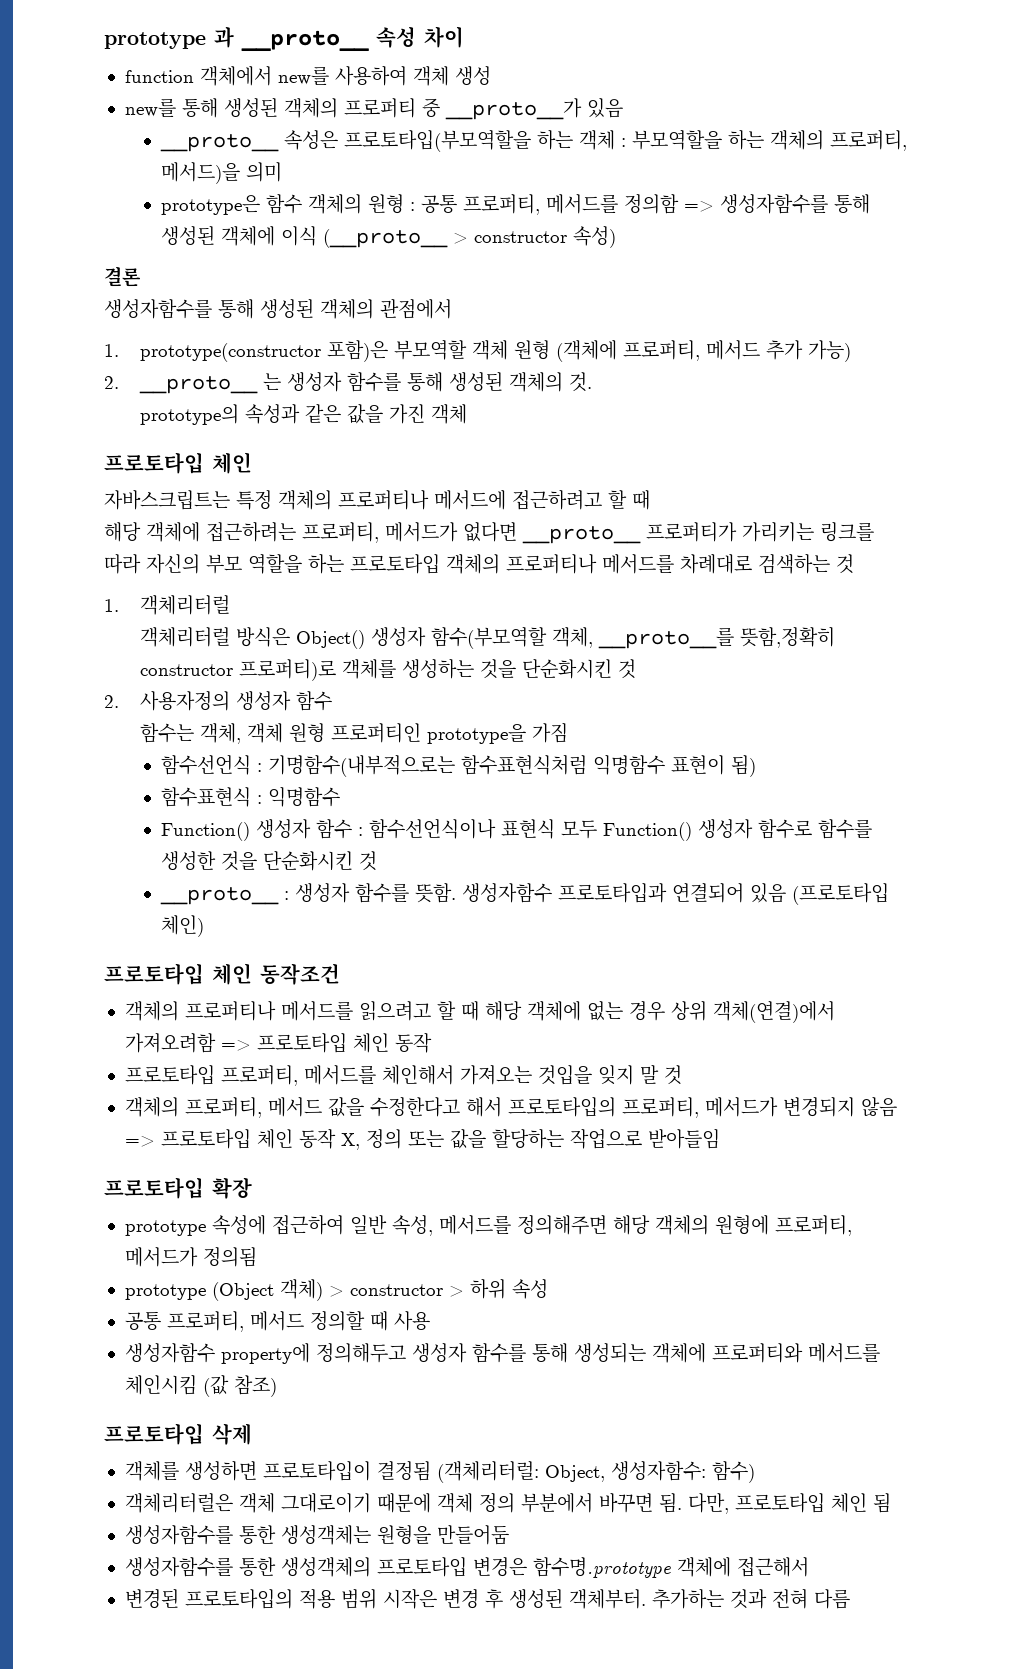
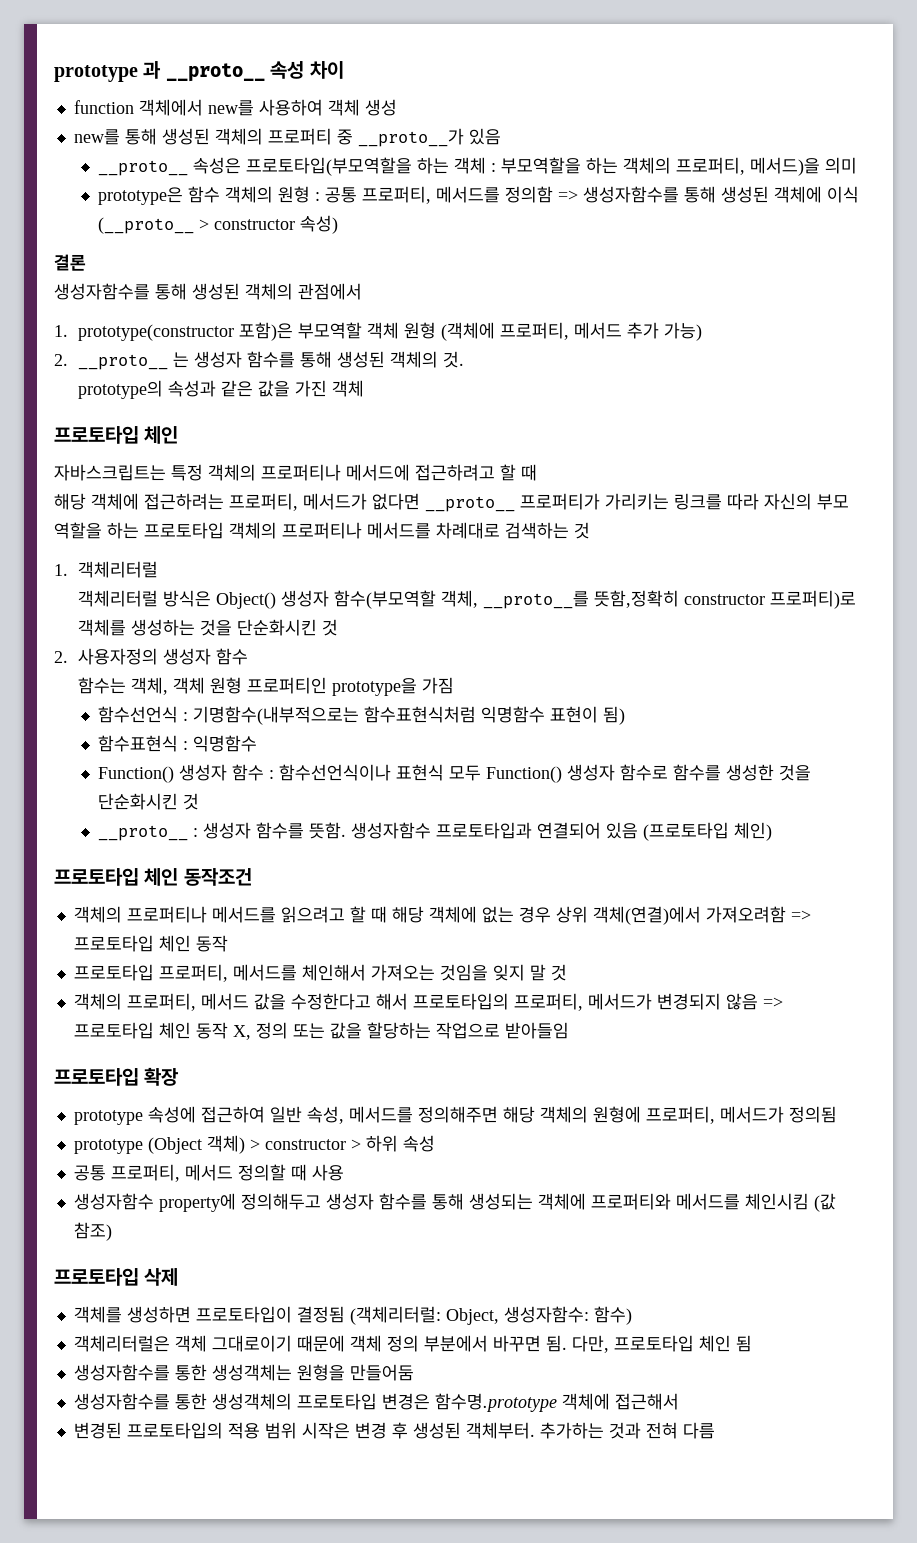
[537,1065,592,1085] 것입을 -> [439,964,488,981] 것임을

